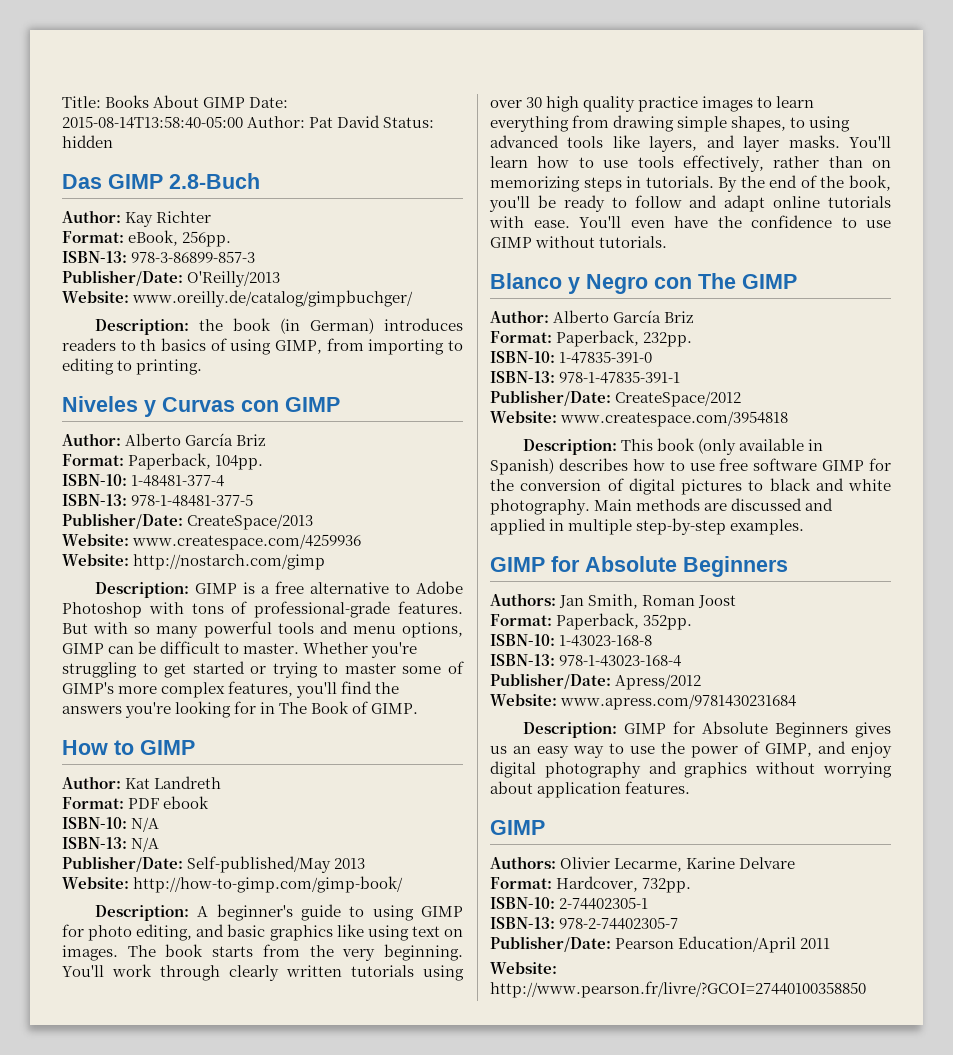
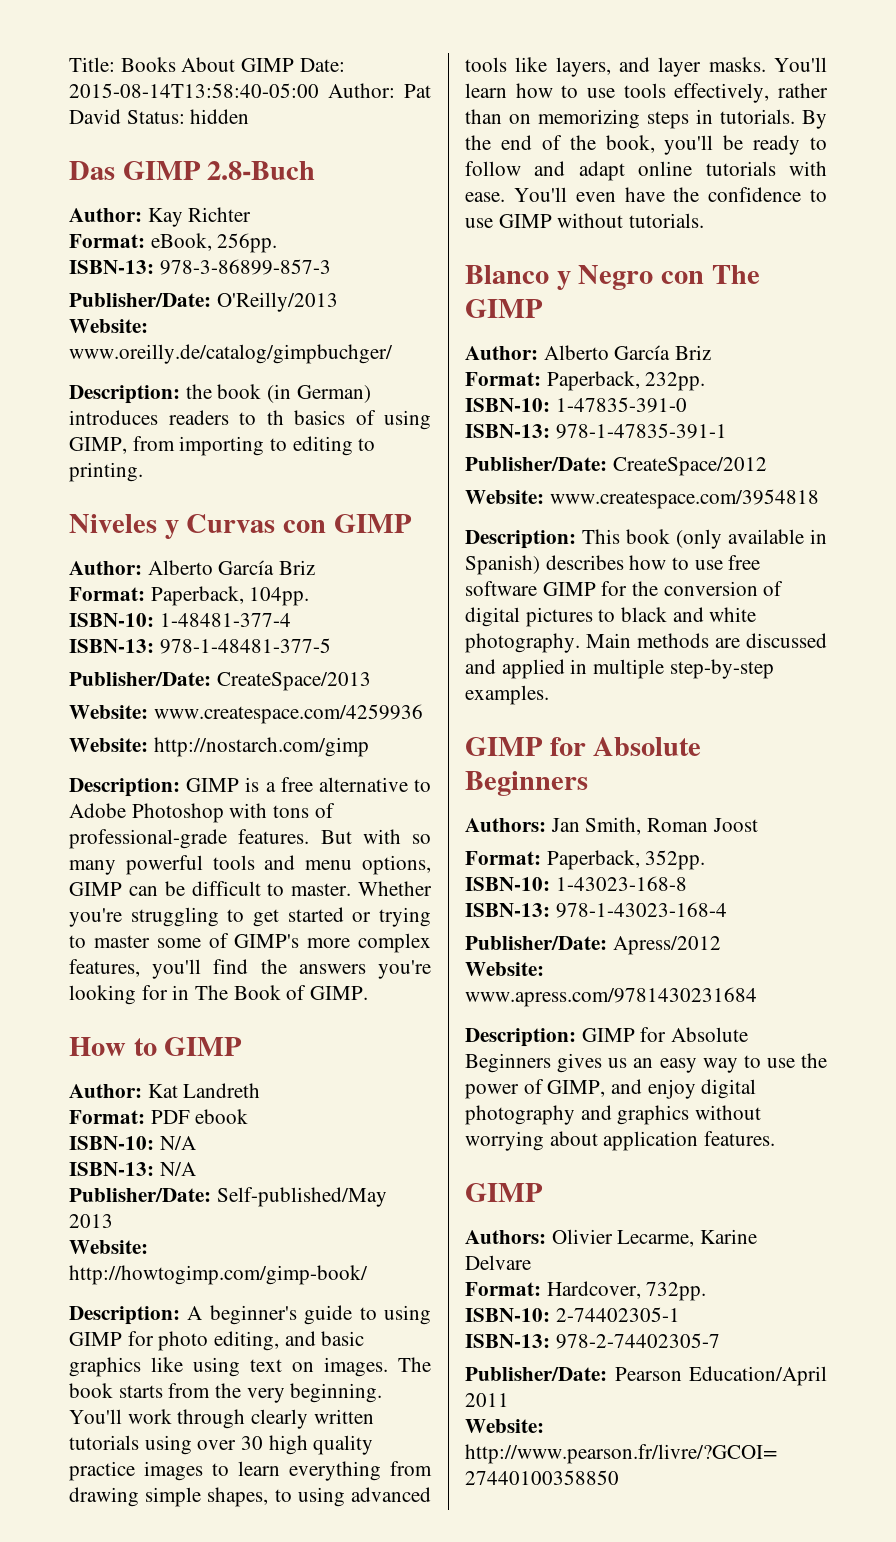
[133,876,404,893] http://how-to-gimp.com/gimp-book/ -> [69,1265,368,1285] http://howtogimp.com/gimp-book/

